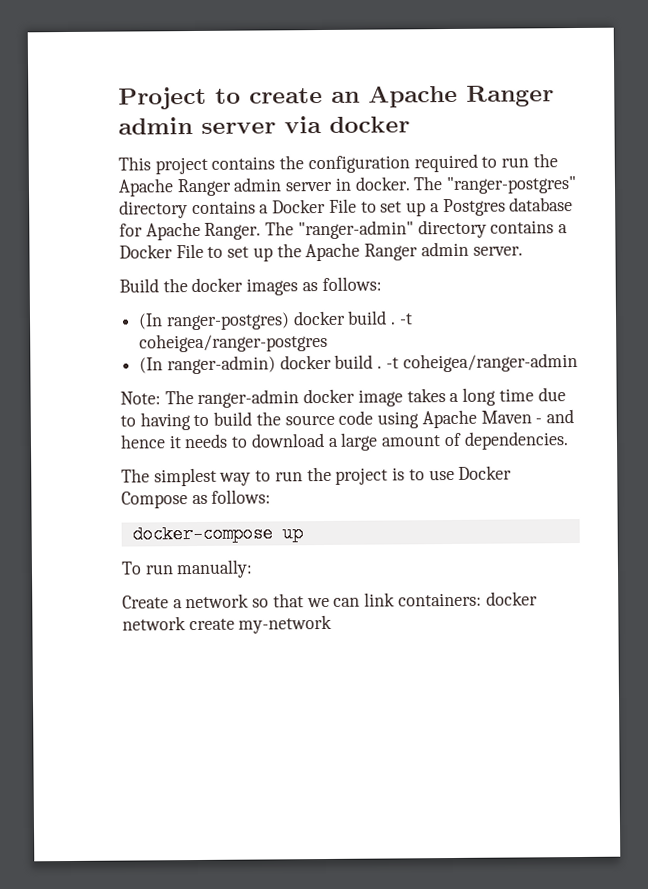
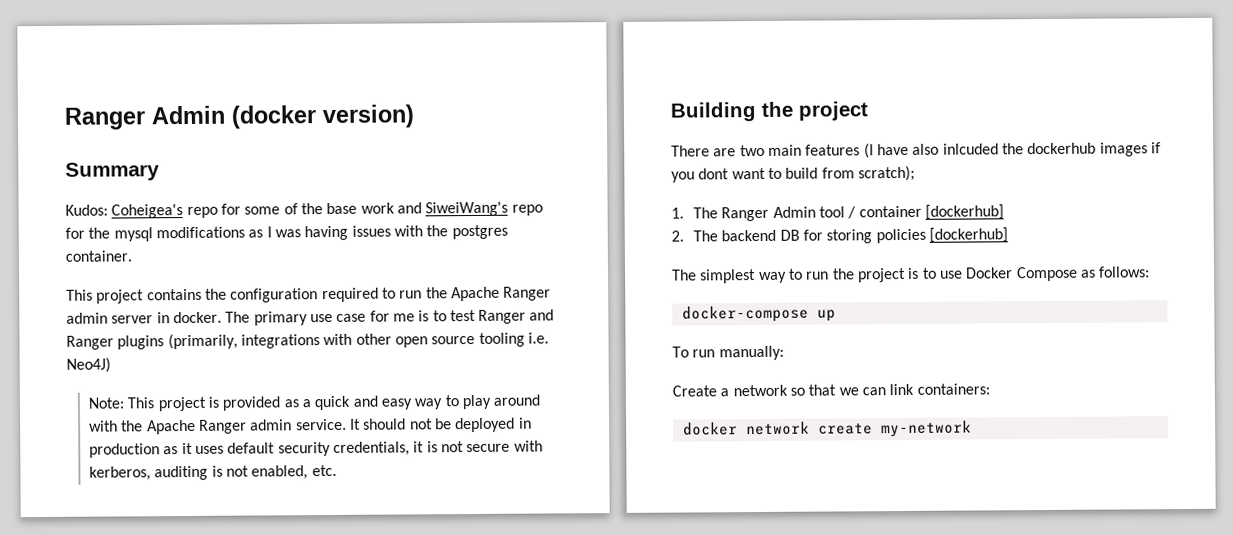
[118,84,554,110] [118,116,410,135] Project to create an Apache Ranger admin server via docker -> [64,104,415,130] [65,162,160,181] [65,201,543,219] [65,224,508,242] [65,250,132,262] Ranger Admin (docker version) // Summary // Kudos: Coheigea's repo for some of the base work and SiweiWang's repo for the mysql modifications as I was having issues with the postgres container.
[446,176,578,195] [119,197,574,219] [119,219,569,241] [119,241,523,262] [119,276,382,296] [138,310,413,331] [139,332,329,353] [139,353,578,375] [120,387,566,408] [120,409,574,431] [120,431,569,451] "ranger-postgres" directory contains a Docker File to set up a Postgres database for Apache Ranger. The "ranger-admin" directory contains a Docker File to set up the Apache Ranger admin server. // Build the docker images as follows: // (In ranger-postgres) docker build . -t coheigea/ranger-postgres // (In ranger-admin) docker build . -t coheigea/ranger-admin // Note: The ranger-admin docker image takes a long time due to having to build the source code using Apache Maven - and hence it needs to download a large amount of dependencies. -> [253,309,555,326] [66,332,549,350] [66,357,111,373] [87,394,541,412] [88,417,532,435] [88,440,543,458] [88,464,337,481] [670,101,868,122] [671,142,1161,159] [671,165,915,183] [671,204,1004,222] [671,227,1008,244] primary use case for me is to test Ranger and Ranger plugins (primarily, integrations with other open source tooling i.e. Neo4J) // Note: This project is provided as a quick and easy way to play around with the Apache Ranger admin service. It should not be deployed in production as it uses default security credentials, it is not secure with kerberos, auditing is not enabled, etc. // Building the project // There are two main features (I have also inlcuded the dockerhub images if you dont want to build from scratch); // 1. The Ranger Admin tool / container [dockerhub] // 2. The backend DB for storing policies [dockerhub]
(482, 599) none -> (990, 389) //

